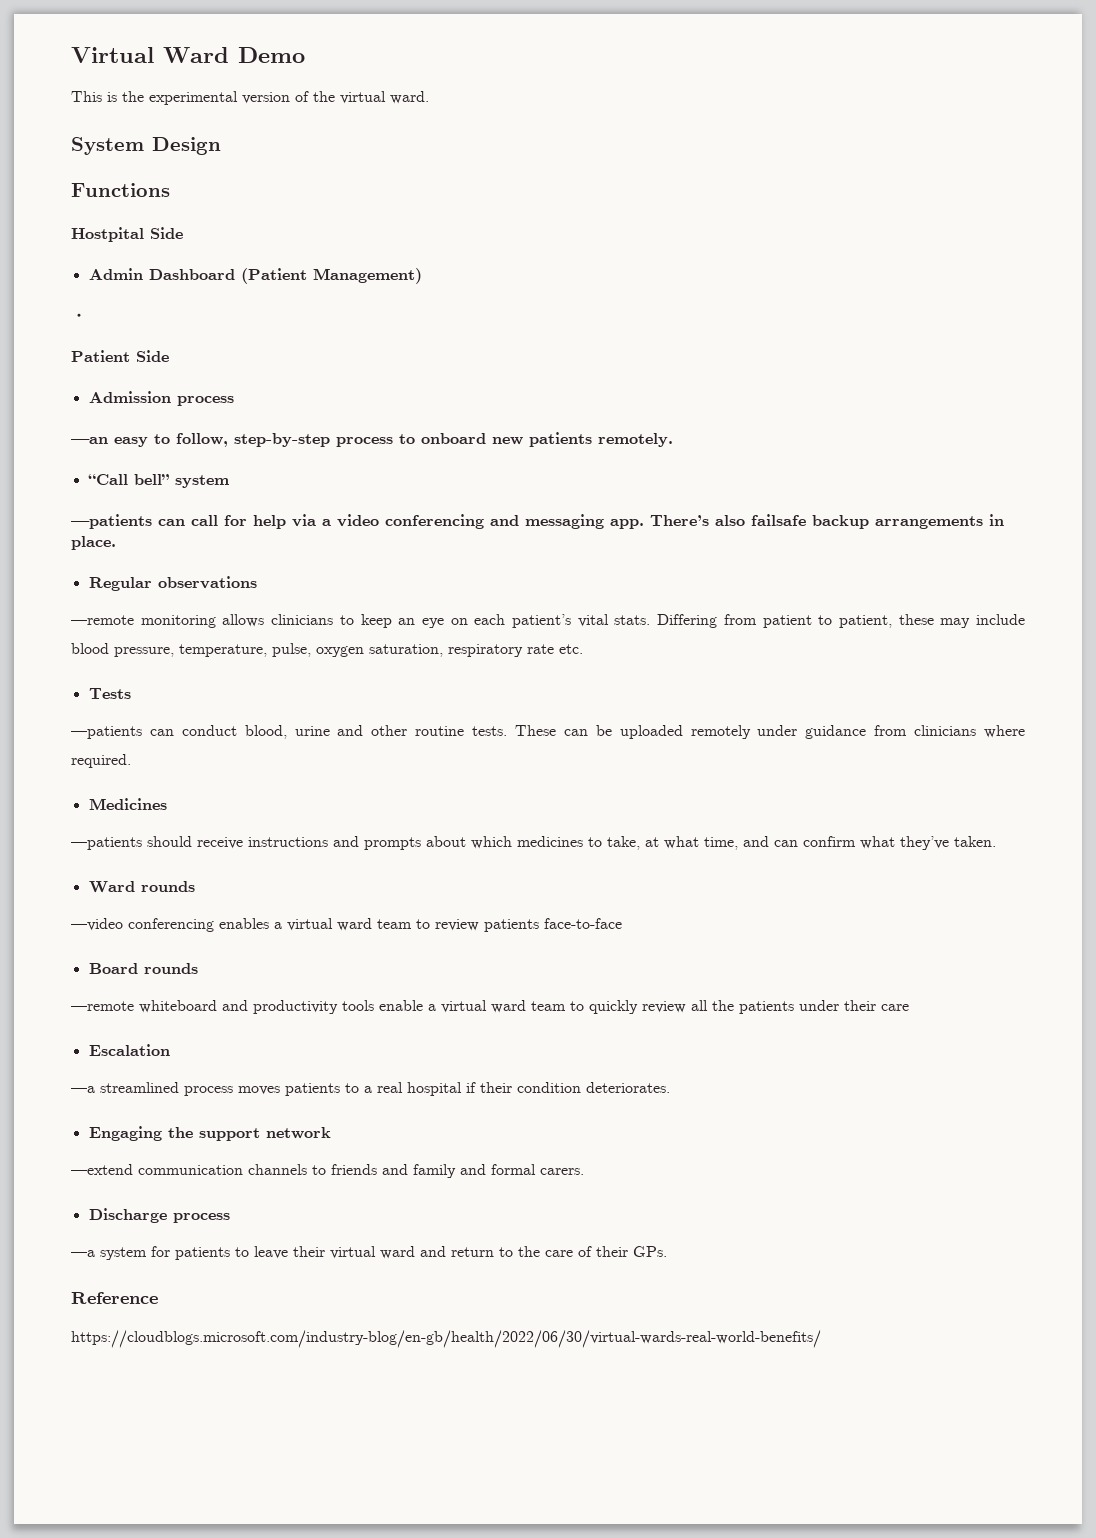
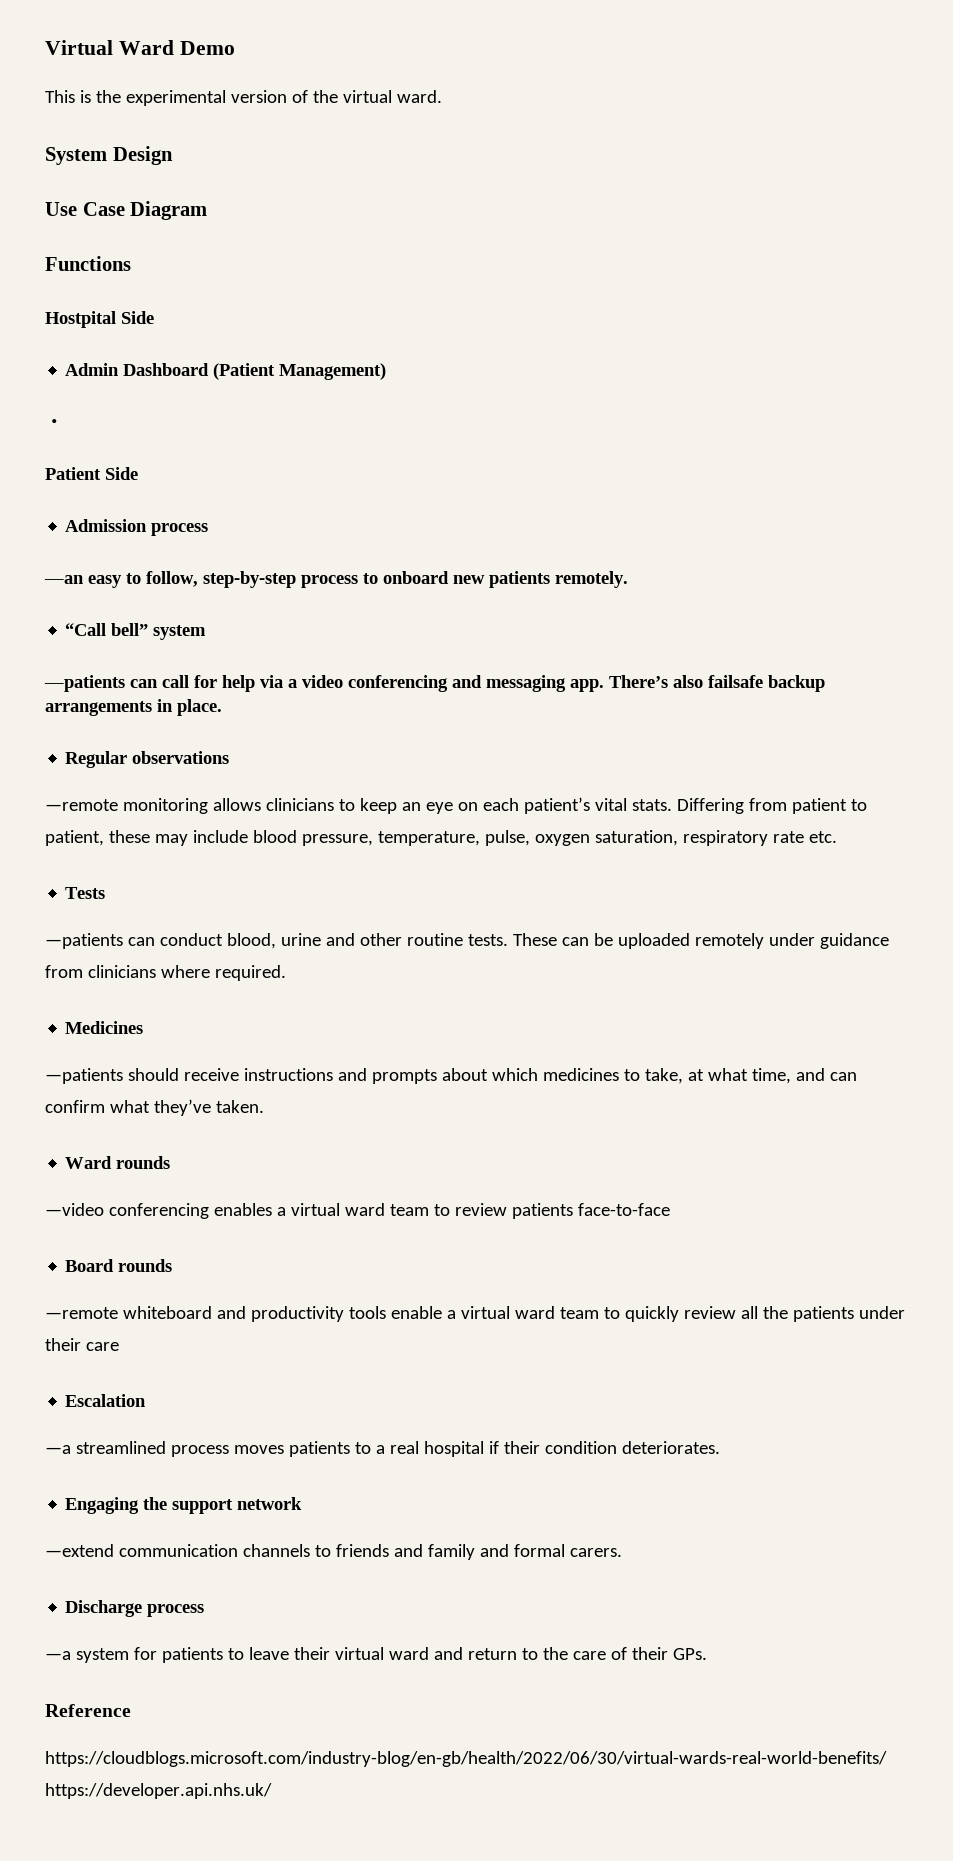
(221, 146) none -> [45,201,208,220] // Use Case Diagram
(821, 1339) none -> [45,1783,272,1799] https://developer.api.nhs.uk/

